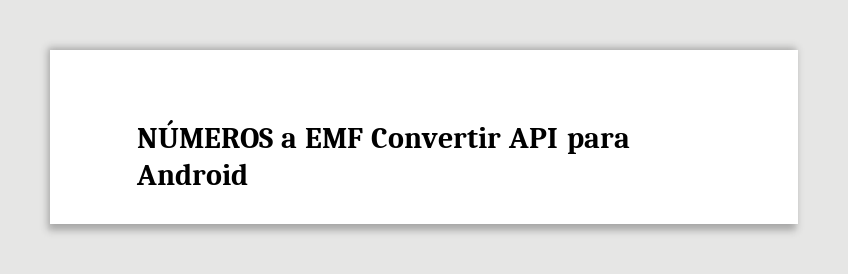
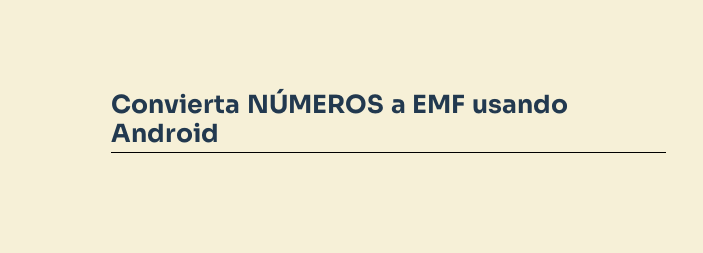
(137, 134) none -> [111,93,240,114] Convierta
[371,127,630,154] Convertir API para -> [472,94,568,114] usando

